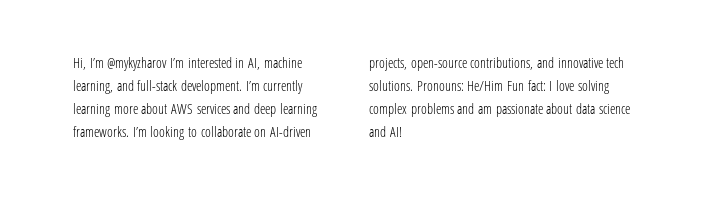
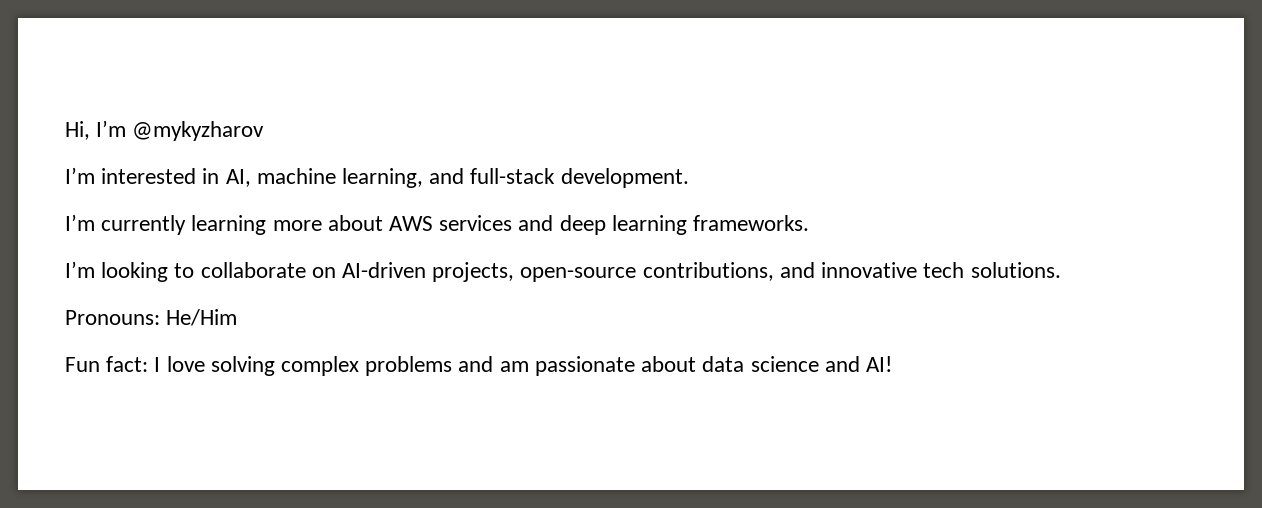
(168, 64) none -> (265, 131) //
(242, 87) none -> (689, 178) //
(129, 131) none -> (810, 223) //
(413, 85) none -> (1061, 270) //
(504, 86) none -> (238, 317) //

